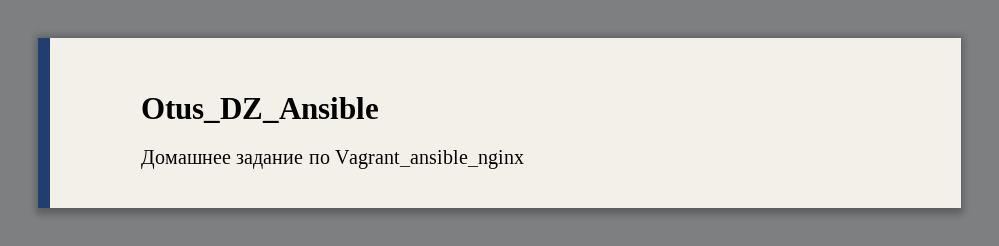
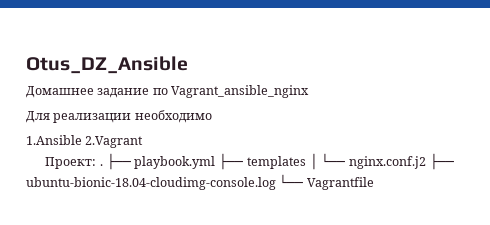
(525, 159) none -> [26,110,212,123] [26,135,144,148] [45,153,455,170] [26,174,374,190] // Для реализации необходимо // 1.Ansible 2.Vagrant // Проект: . ├── playbook.yml ├── templates │ └── nginx.conf.j2 ├── ubuntu-bionic-18.04-cloudimg-console.log └── Vagrantfile

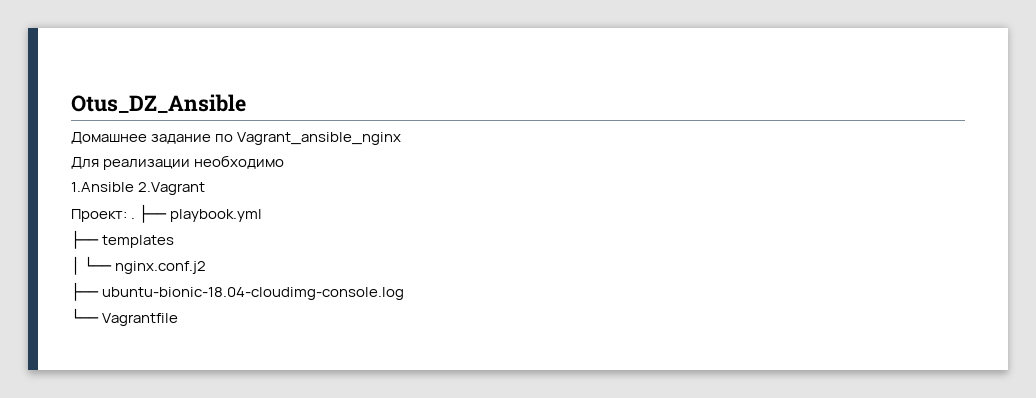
(216, 162) none -> (263, 215) //
(306, 162) none -> (175, 241) //
(427, 162) none -> (207, 267) //
(276, 183) none -> (405, 293) //

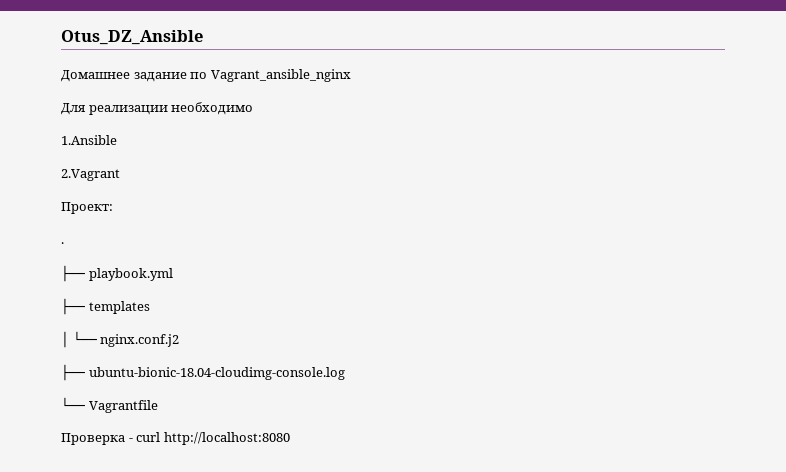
(134, 187) none -> (117, 140) //
(127, 215) none -> (113, 208) //
(136, 218) none -> (64, 243) //
(179, 319) none -> [61,432,290,445] // Проверка - curl http://localhost:8080

